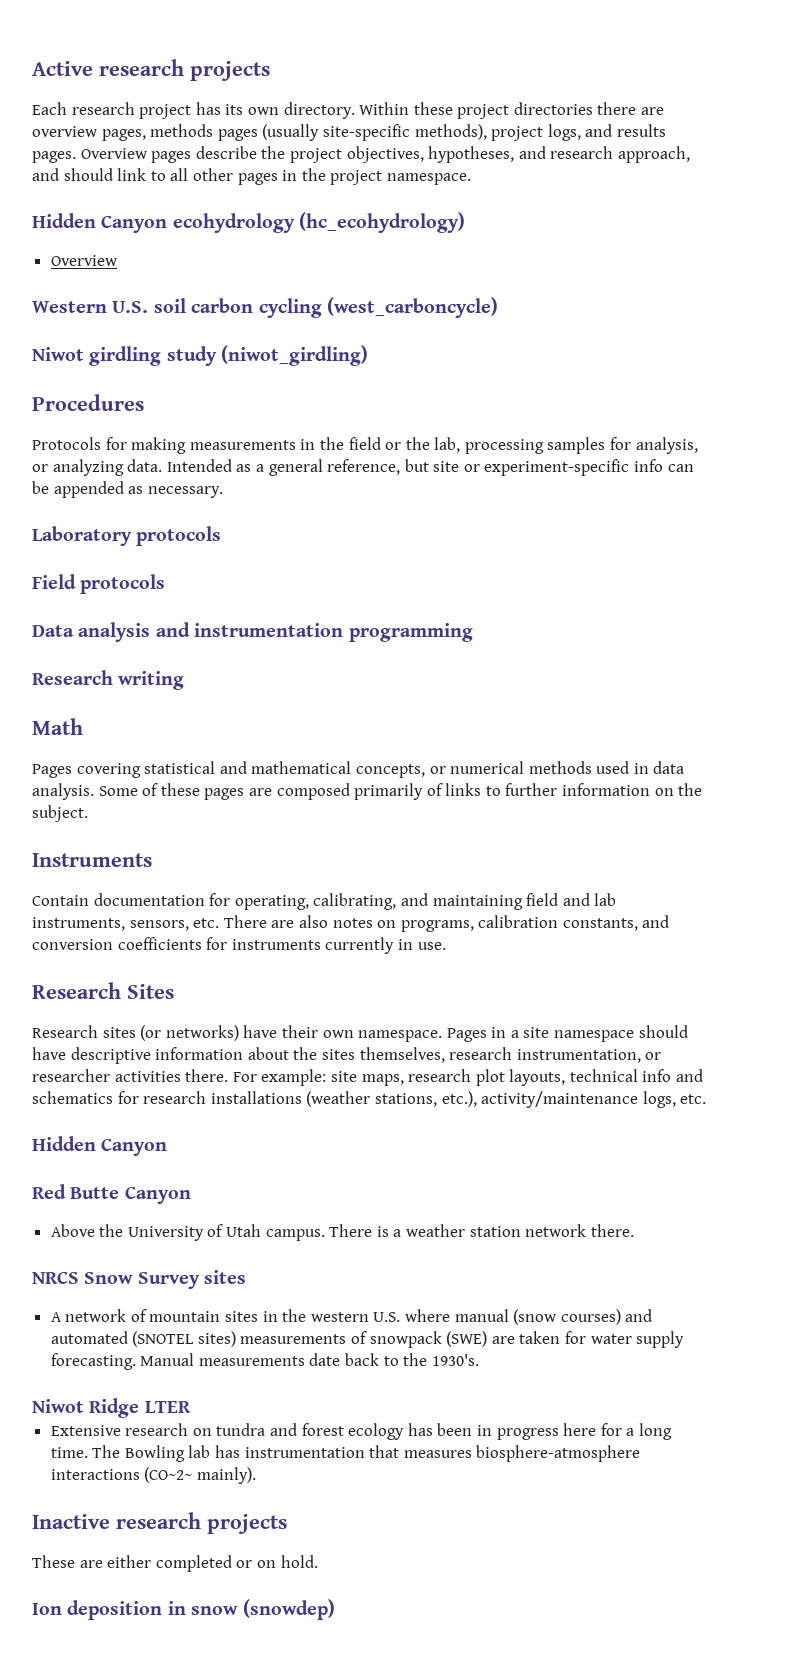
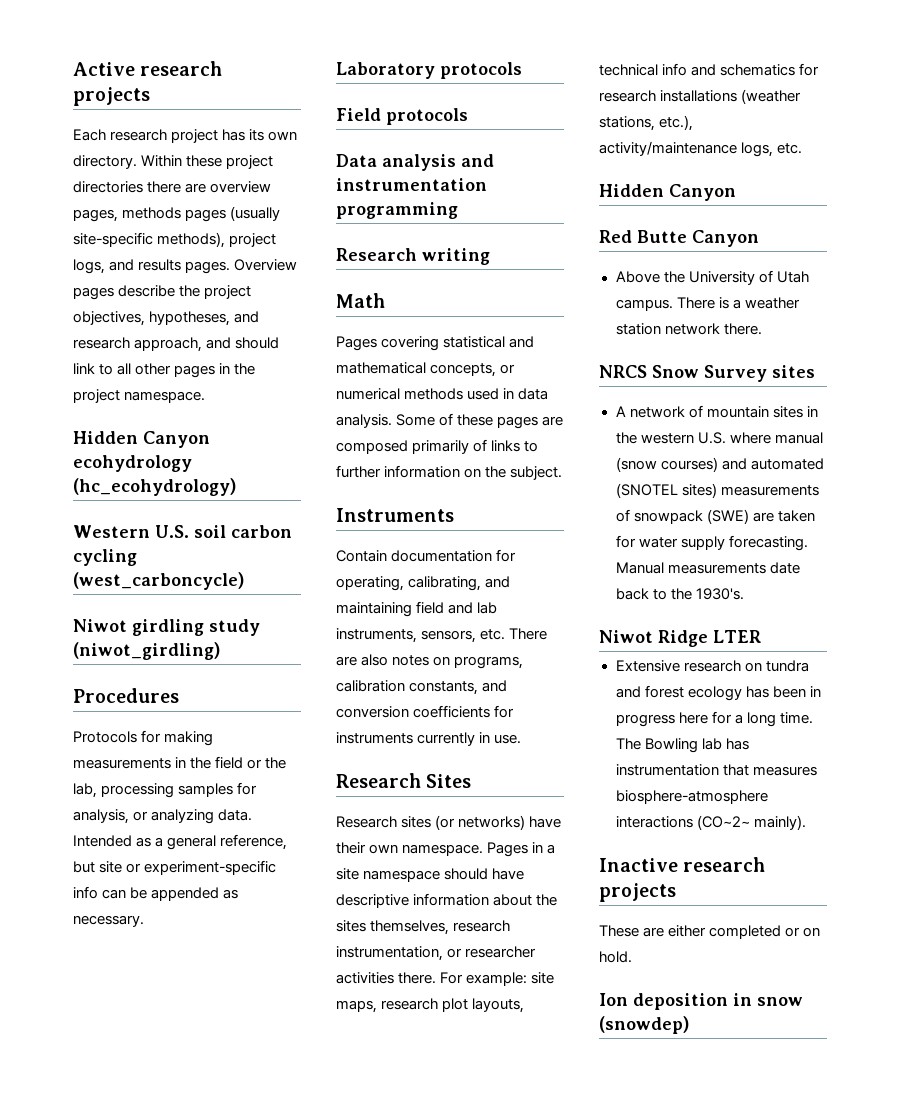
[50,255,117,266] // Overview -> (236, 487) none

